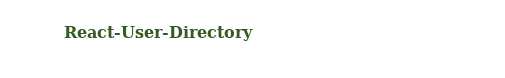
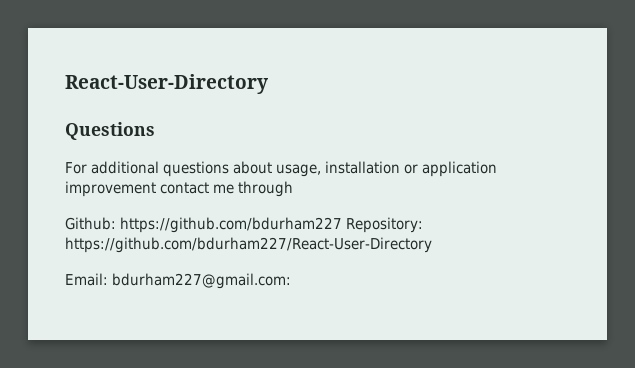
(253, 33) none -> [65,122,155,140] [65,161,498,177] [65,181,294,197] [65,217,424,233] [65,237,432,253] [65,273,292,289] // Questions // For additional questions about usage, installation or application improvement contact me through // Github: https://github.com/bdurham227 Repository: https://github.com/bdurham227/React-User-Directory // Email: bdurham227@gmail.com:

